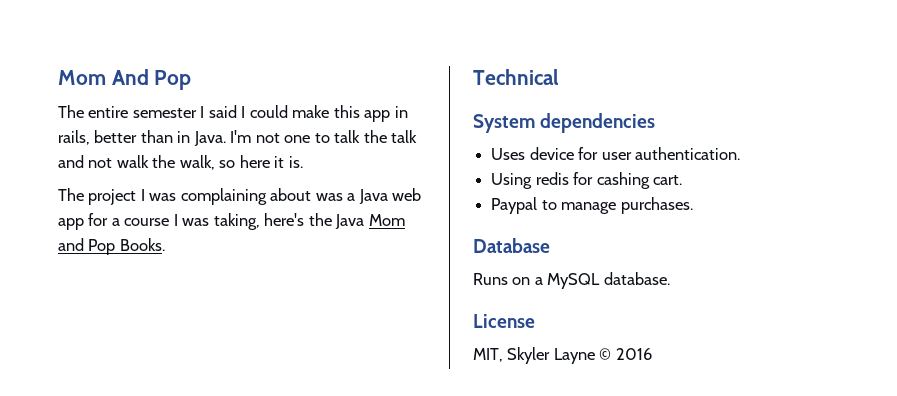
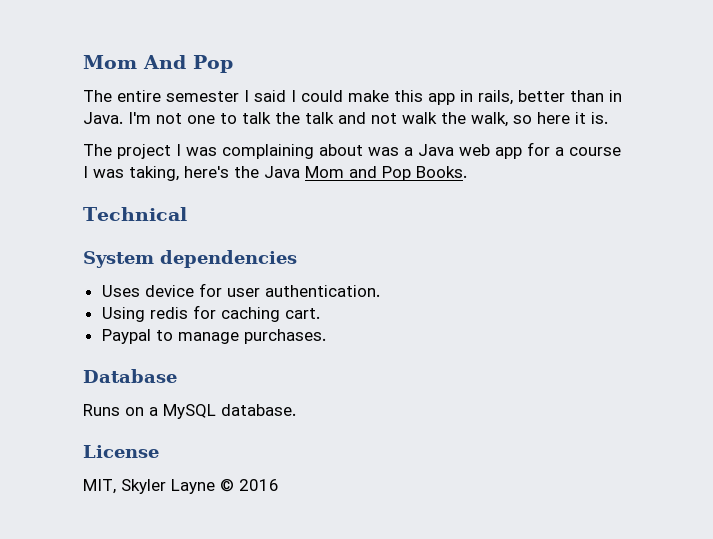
[596,172,650,189] cashing -> [220,307,280,322] caching

